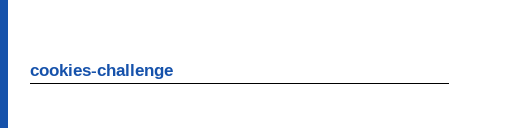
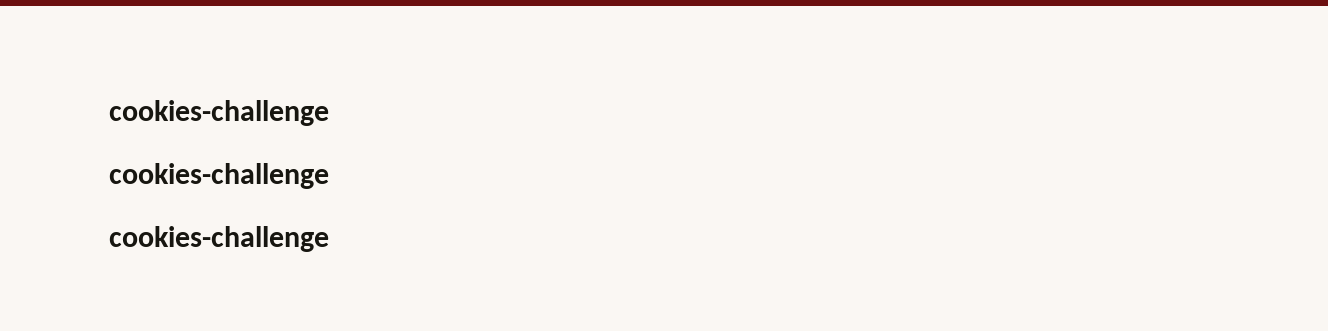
[30,64,173,79] cookies-challenge -> [109,100,329,126] [109,163,329,189] [109,226,329,252] cookies-challenge // cookies-challenge // cookies-challenge

